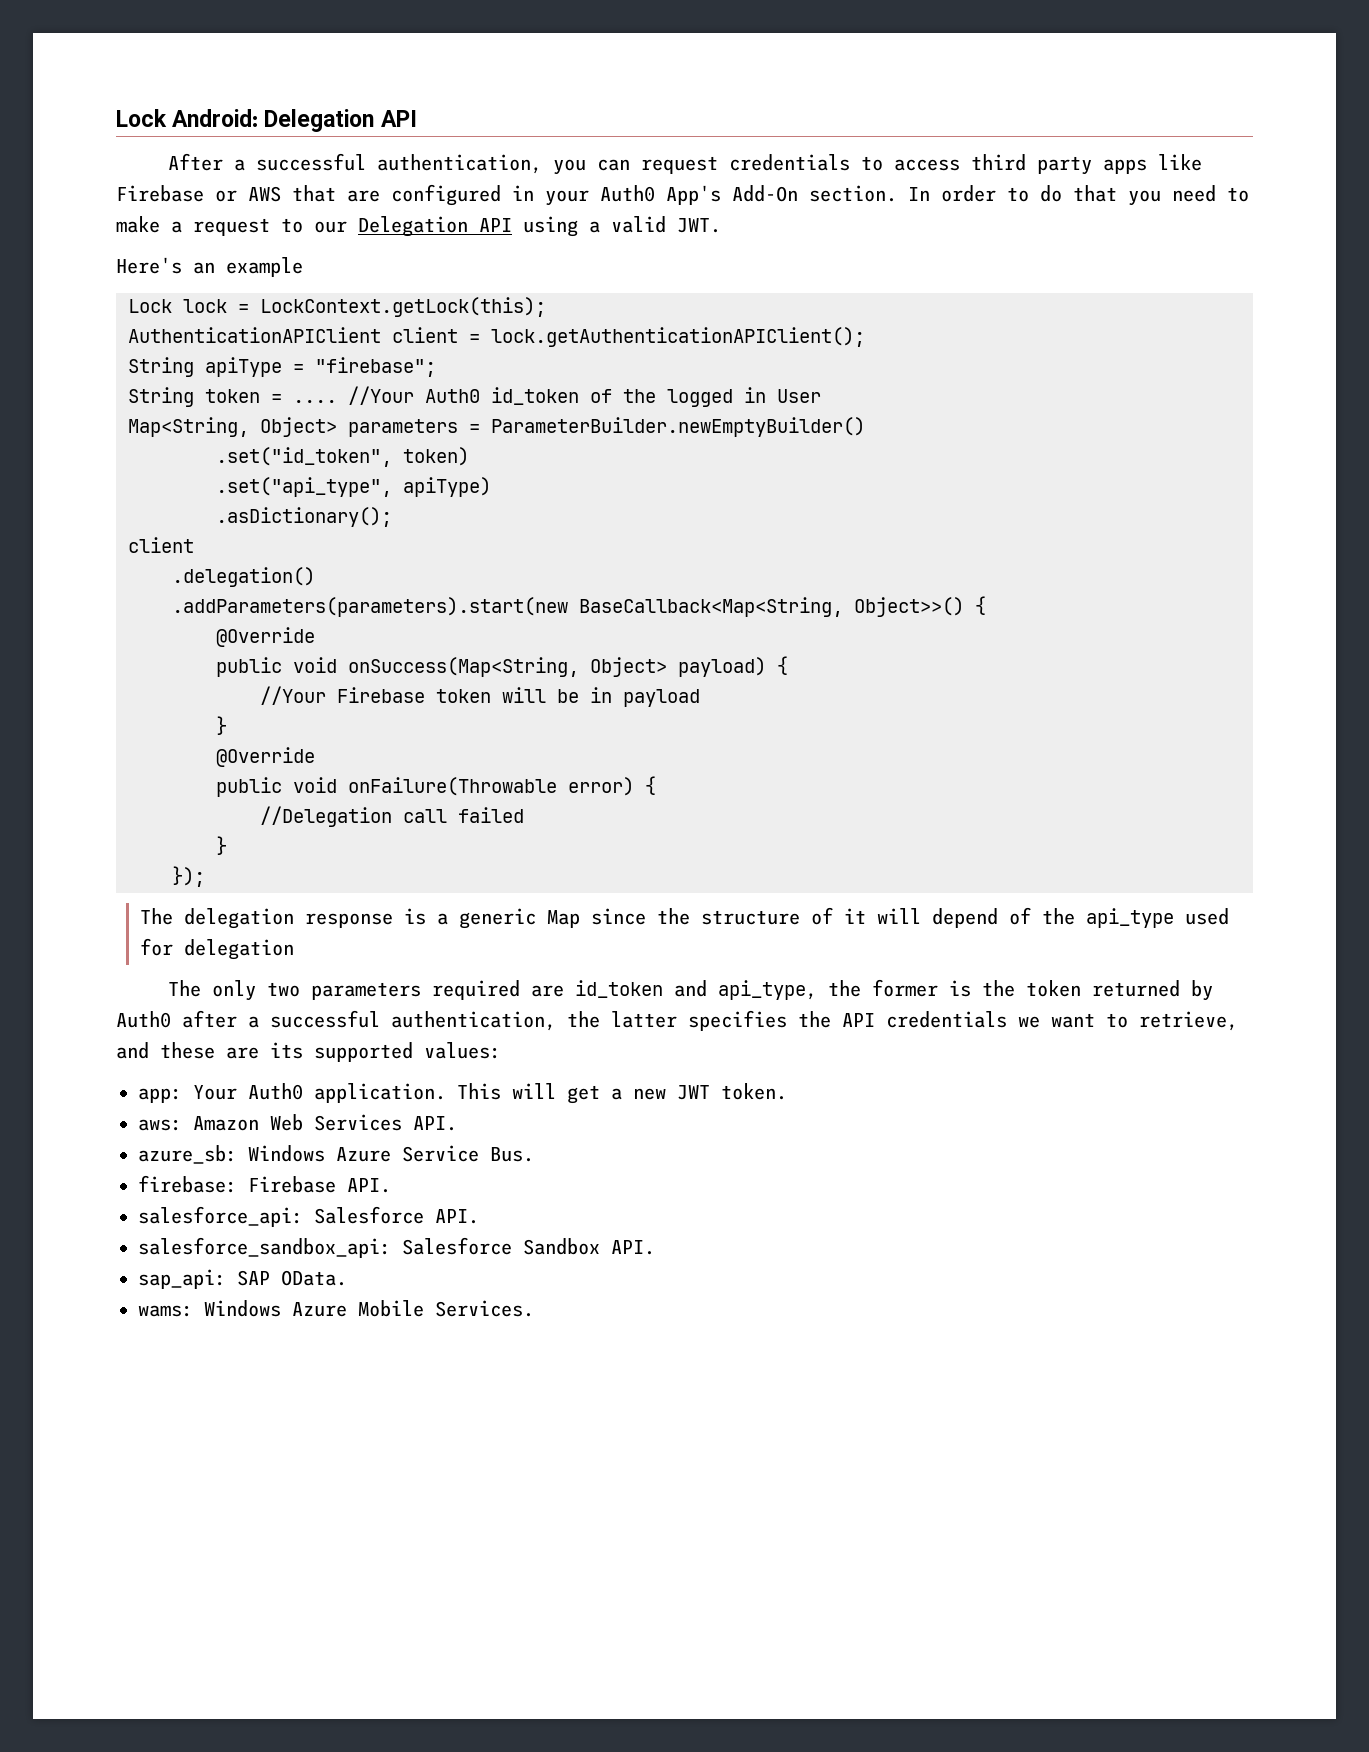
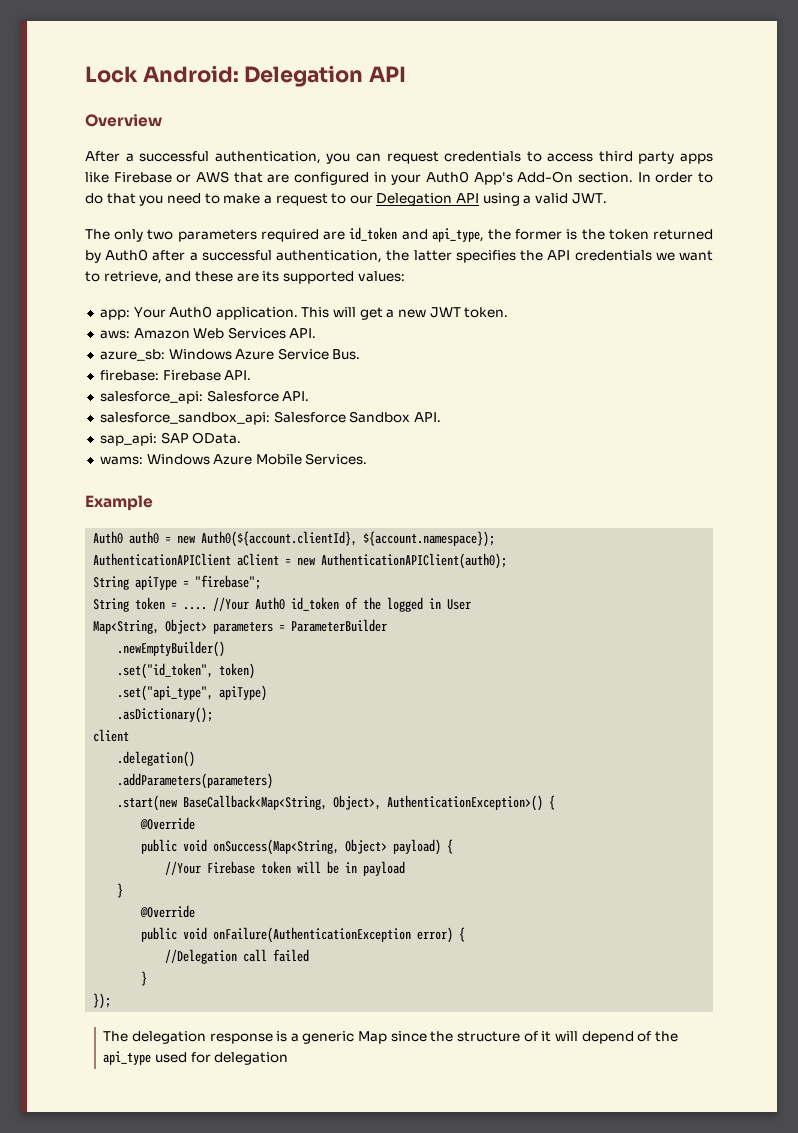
(417, 118) none -> [85,114,162,127] // Overview
[116,257,303,277] [128,297,546,317] [128,327,865,347] [128,357,436,377] [128,386,821,407] [128,417,865,437] [216,447,469,467] [216,477,491,497] [216,507,392,527] [128,537,194,553] [172,567,315,587] [172,596,986,617] [216,627,315,647] [216,656,788,677] [260,686,700,707] [216,716,227,735] [216,747,315,767] [216,776,656,797] [260,806,524,827] [216,836,227,855] [172,866,205,887] [140,907,1230,929] [140,938,295,960] // Here's an example // Lock lock = LockContext.getLock(this); // AuthenticationAPIClient client = lock.getAuthenticationAPIClient(); // String apiType = "firebase"; // String token = .... //Your Auth0 id_token of the logged in User // Map<String, Object> parameters = ParameterBuilder.newEmptyBuilder() // .set("id_token", token) // .set("api_type", apiType) // .asDictionary(); // client // .delegation() // .addParameters(parameters).start(new BaseCallback<Map<String, Object>>() { // @Override // public void onSuccess(Map<String, Object> payload) { // //Your Firebase token will be in payload // } // @Override // public void onFailure(Throwable error) { // //Delegation call failed // } // }); // The delegation response is a generic Map since the structure of it will depend of the api_type used for delegation -> (607, 198) none
(534, 1308) none -> [85,495,153,511] [93,531,496,547] [93,553,508,569] [93,575,262,590] [93,597,472,612] [93,619,388,634] [117,641,226,657] [117,663,256,679] [117,685,268,701] [117,707,214,723] [93,729,130,742] [117,751,196,767] [117,773,274,789] [117,795,556,811] [140,817,196,830] [141,839,454,855] [165,861,406,876] [117,883,124,898] [140,905,196,918] [141,927,466,943] [165,949,310,964] [141,971,148,986] [93,993,112,1009] [103,1031,678,1044] [103,1051,289,1065] // Example // Auth0 auth0 = new Auth0(${account.clientId}, ${account.namespace}); // AuthenticationAPIClient aClient = new AuthenticationAPIClient(auth0); // String apiType = "firebase"; // String token = .... //Your Auth0 id_token of the logged in User // Map<String, Object> parameters = ParameterBuilder // .newEmptyBuilder() // .set("id_token", token) // .set("api_type", apiType) // .asDictionary(); // client // .delegation() // .addParameters(parameters) // .start(new BaseCallback<Map<String, Object>, AuthenticationException>() { // @Override // public void onSuccess(Map<String, Object> payload) { // //Your Firebase token will be in payload // } // @Override // public void onFailure(AuthenticationException error) { // //Delegation call failed // } // }); // The delegation response is a generic Map since the structure of it will depend of the api_type used for delegation

